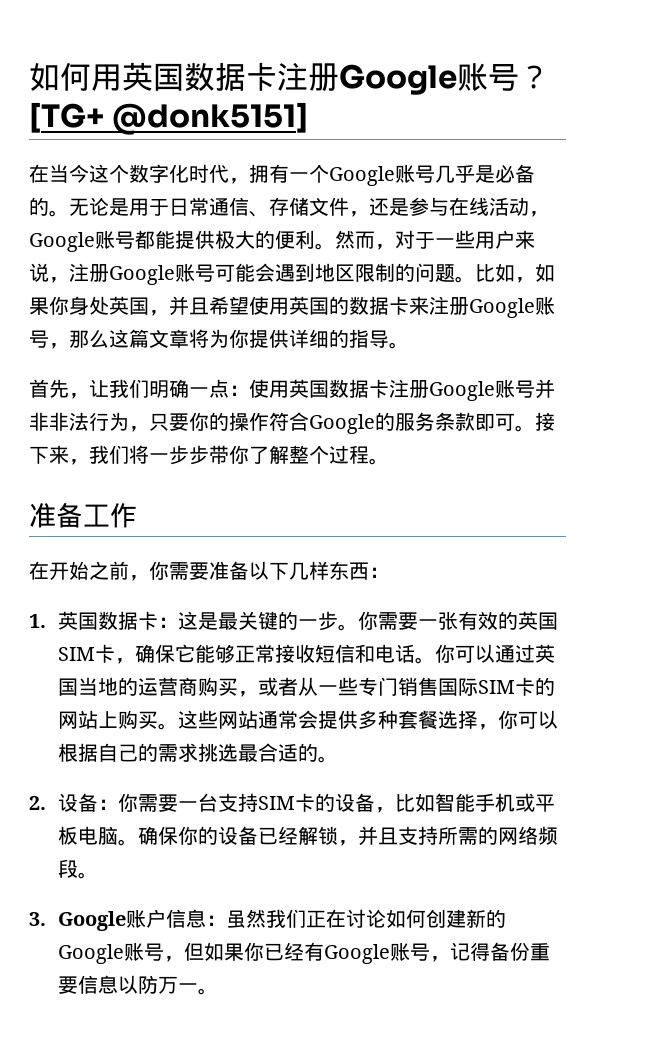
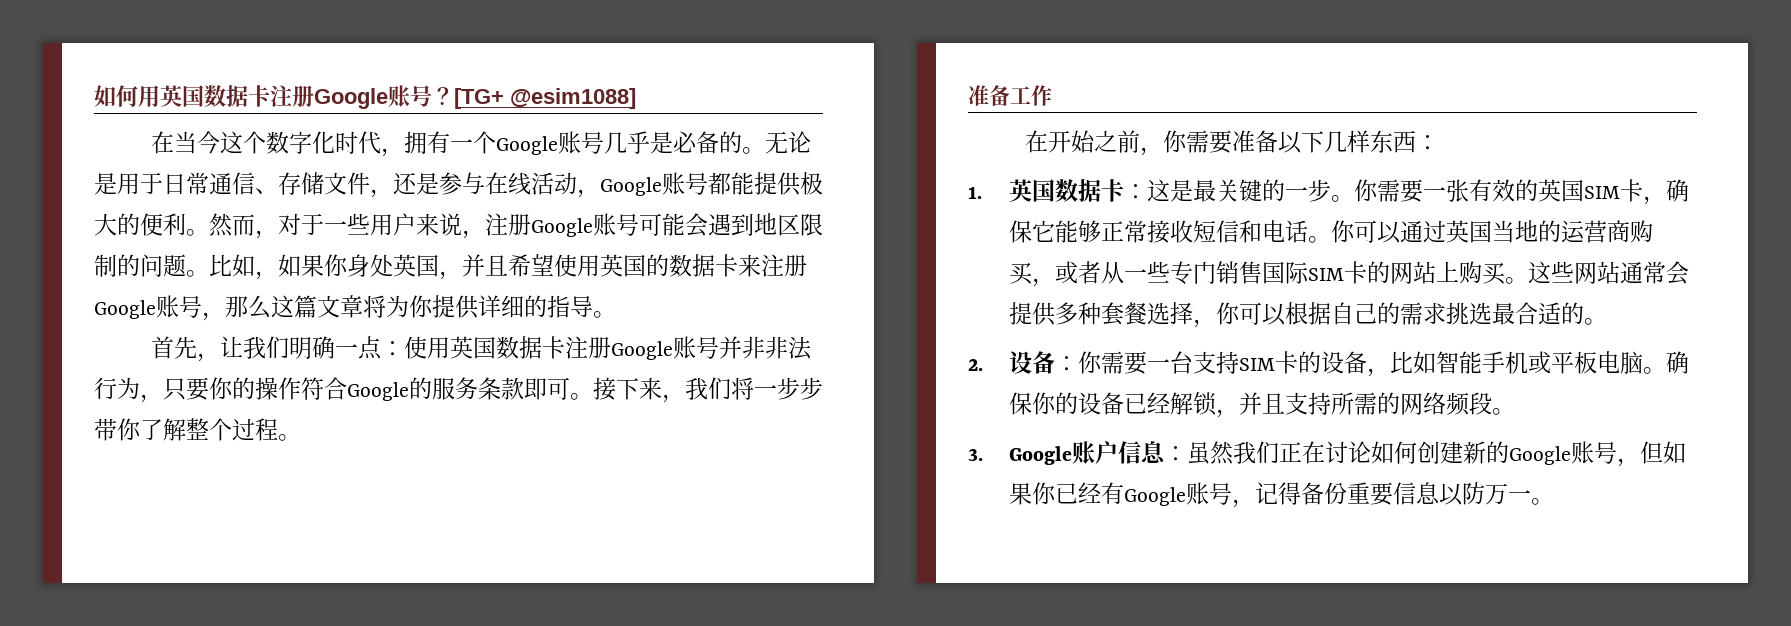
[112,102,309,135] @donk5151] -> [510,88,636,109] @esim1088]

